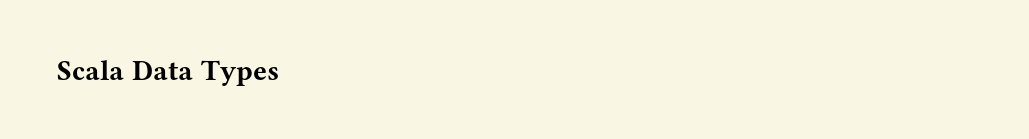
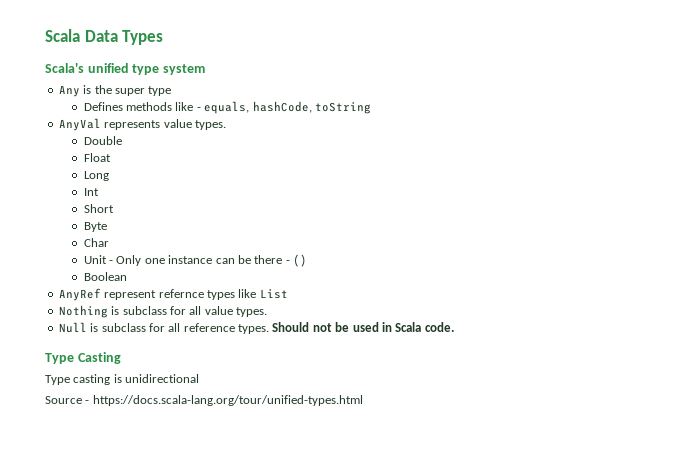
(279, 73) none -> [45,63,205,75] [58,85,172,97] [83,101,371,114] [58,118,226,131] [83,136,122,145] [83,153,111,162] [83,171,109,181] [83,188,99,196] [83,204,114,213] [83,222,107,232] [83,238,109,247] [83,254,308,267] [83,272,127,281] [58,288,288,301] [58,305,267,318] [58,322,454,334] [45,352,121,364] [45,374,200,385] [45,395,363,406] // Scala's unified type system // Any is the super type // Defines methods like - equals, hashCode, toString // AnyVal represents value types. // Double // Float // Long // Int // Short // Byte // Char // Unit - Only one instance can be there - () // Boolean // AnyRef represent refernce types like List // Nothing is subclass for all value types. // Null is subclass for all reference types. Should not be used in Scala code. // Type Casting // Type casting is unidirectional // Source - https://docs.scala-lang.org/tour/unified-types.html

